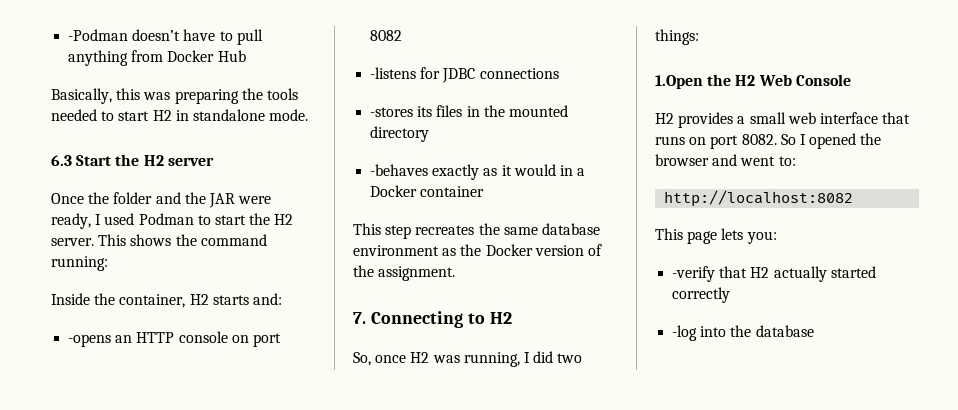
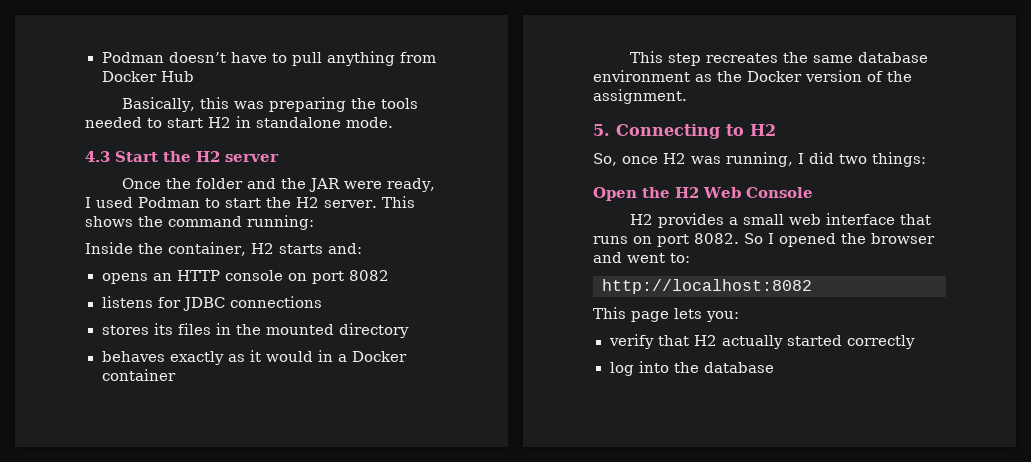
[68,29,129,41] -Podman -> [101,52,164,63] Podman
[51,155,72,166] 6.3 -> [85,151,110,162] 4.3
[68,334,112,347] -opens -> [101,273,148,284] opens
[370,67,417,79] -listens -> [101,296,153,308] listens
[370,107,414,117] -stores -> [101,325,149,335] stores
[370,164,429,176] -behaves -> [101,351,165,362] behaves
[353,312,366,324] 7. -> [593,124,610,136] 5.
[655,75,703,89] 1.Open -> [593,187,637,201] Open
[672,266,716,282] -verify -> [608,334,654,349] verify
[672,325,698,341] -log -> [609,362,634,376] log

